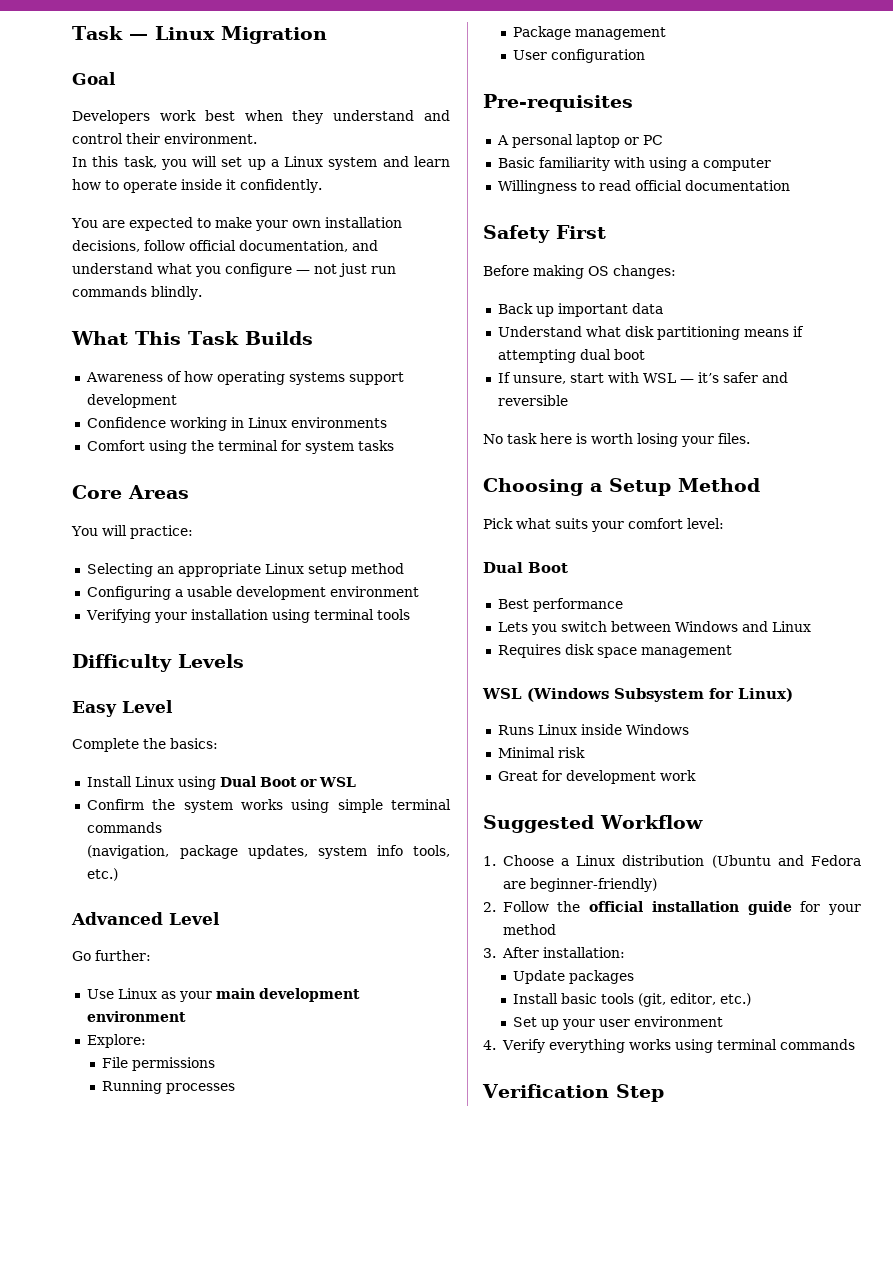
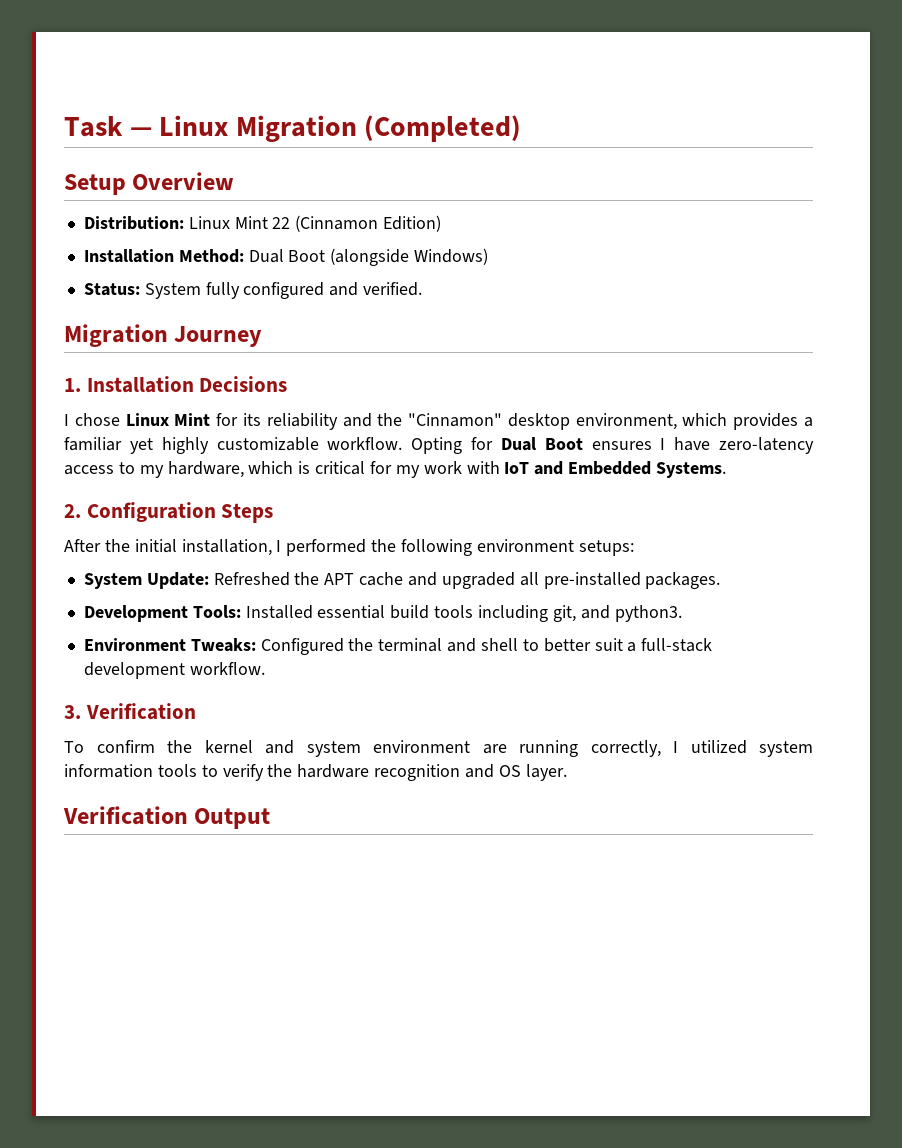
[72,72,116,85] [72,110,450,124] [72,133,257,144] [72,156,450,170] [72,179,322,193] [71,217,402,231] [72,240,378,252] [72,263,396,277] [72,286,202,300] [71,331,313,345] [85,371,404,385] [86,394,177,408] [86,417,387,431] [86,440,394,454] [72,485,189,499] [71,525,193,539] [86,563,404,577] [86,586,419,600] [85,609,410,623] [72,654,244,672] [72,700,173,717] [72,738,218,752] [86,776,356,790] [86,799,451,813] [86,822,162,833] [87,845,450,859] [87,868,119,881] [71,912,220,925] [72,950,151,961] [86,988,360,1002] [86,1011,186,1022] [86,1034,146,1048] [102,1057,216,1071] [102,1080,236,1094] [513,26,667,40] [513,49,646,63] [483,94,633,112] [496,134,663,148] [497,157,771,171] [497,180,790,194] [483,225,606,243] [483,265,676,279] [497,303,663,317] [497,326,804,340] [497,349,645,363] [497,372,788,384] [497,395,568,406] [483,433,750,447] [483,478,760,496] [483,518,724,532] [483,562,568,573] [497,598,623,612] [497,621,811,635] [497,644,732,658] [482,688,793,702] [497,724,689,735] [497,747,585,758] [497,770,696,784] [483,815,703,833] [483,855,861,868] [502,878,657,892] [483,901,861,915] [502,924,556,935] [483,947,625,958] [513,970,635,984] [513,993,752,1007] [513,1016,724,1030] [483,1039,855,1053] [482,1084,664,1102] // Goal // Developers work best when they understand and control their environment. // In this task, you will set up a Linux system and learn how to operate inside it confidently. // You are expected to make your own installation decisions, follow official documentation, and understand what you configure — not just run commands blindly. // What This Task Builds // Awareness of how operating systems support development // Confidence working in Linux environments // Comfort using the terminal for system tasks // Core Areas // You will practice: // Selecting an appropriate Linux setup method // Configuring a usable development environment // Verifying your installation using terminal tools // Difficulty Levels // Easy Level // Complete the basics: // Install Linux using Dual Boot or WSL // Confirm the system works using simple terminal commands // (navigation, package updates, system info tools, etc.) // Advanced Level // Go further: // Use Linux as your main development environment // Explore: // File permissions // Running processes // Package management // User configuration // Pre-requisites // A personal laptop or PC // Basic familiarity with using a computer // Willingness to read official documentation // Safety First // Before making OS changes: // Back up important data // Understand what disk partitioning means if attempting dual boot // If unsure, start with WSL — it’s safer and reversible // No task here is worth losing your files. // Choosing a Setup Method // Pick what suits your comfort level: // Dual Boot // Best performance // Lets you switch between Windows and Linux // Requires disk space management // WSL (Windows Subsystem for Linux) // Runs Linux inside Windows // Minimal risk // Great for development work // Suggested Workflow // 1. Choose a Linux distribution (Ubuntu and Fedora are beginner-friendly) // 2. Follow the official installation guide for your method // 3. After installation: // Update packages // Install basic tools (git, editor, etc.) // Set up your user environment // 4. Verify everything works using terminal commands // Verification Step -> [364,115,522,142] [64,172,235,195] [83,215,442,232] [83,248,489,266] [83,282,423,299] [64,324,263,347] [64,376,288,393] [64,413,814,430] [64,437,815,454] [64,461,727,478] [64,502,274,523] [64,539,634,556] [83,572,721,589] [83,605,682,622] [83,638,713,655] [83,662,265,679] [64,703,196,720] [64,740,813,757] [64,764,567,781] [63,806,271,829] (Completed) // Setup Overview // Distribution: Linux Mint 22 (Cinnamon Edition) // Installation Method: Dual Boot (alongside Windows) // Status: System fully configured and verified. // Migration Journey // 1. Installation Decisions // I chose Linux Mint for its reliability and the "Cinnamon" desktop environment, which provides a familiar yet highly customizable workflow. Opting for Dual Boot ensures I have zero-latency access to my hardware, which is critical for my work with IoT and Embedded Systems. // 2. Configuration Steps // After the initial installation, I performed the following environment setups: // System Update: Refreshed the APT cache and upgraded all pre-installed packages. // Development Tools: Installed essential build tools including git, and python3. // Environment Tweaks: Configured the terminal and shell to better suit a full-stack development workflow. // 3. Verification // To confirm the kernel and system environment are running correctly, I utilized system information tools to verify the hardware recognition and OS layer. // Verification Output

